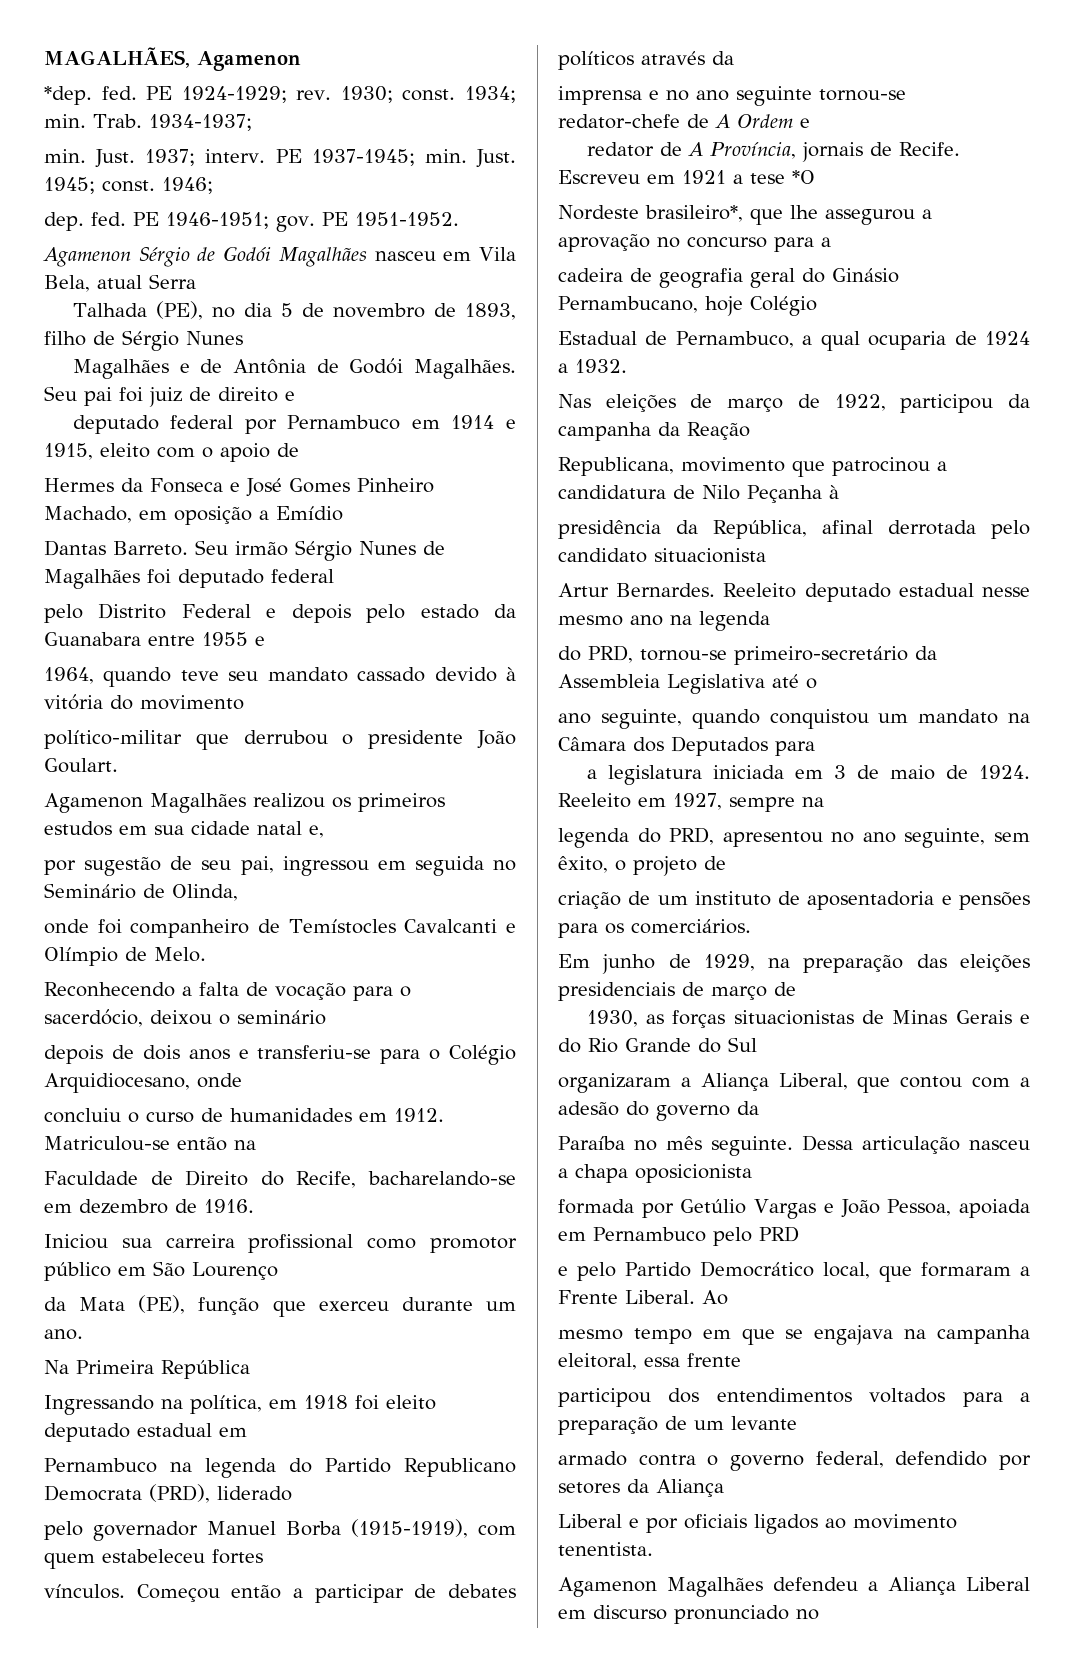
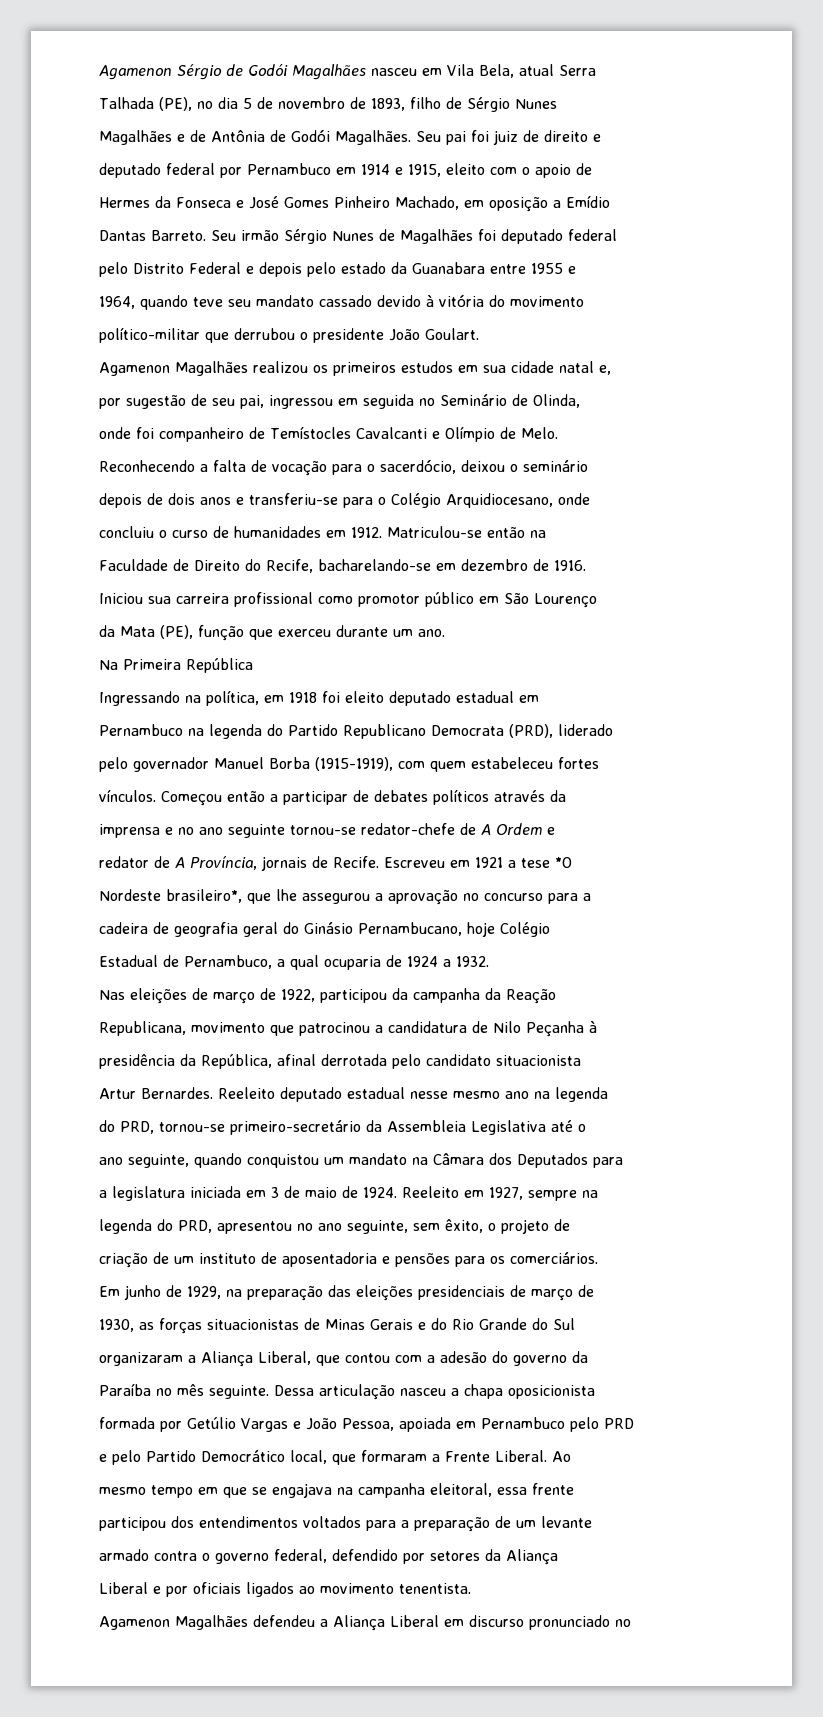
[44,47,301,71] [44,86,516,105] [44,114,252,131] [44,149,516,168] [44,177,213,194] [44,212,459,232] MAGALHÃES, Agamenon // *dep. fed. PE 1924-1929; rev. 1930; const. 1934; min. Trab. 1934-1937; // min. Just. 1937; interv. PE 1937-1945; min. Just. 1945; const. 1946; // dep. fed. PE 1946-1951; gov. PE 1951-1952. // -> (99, 72) none

